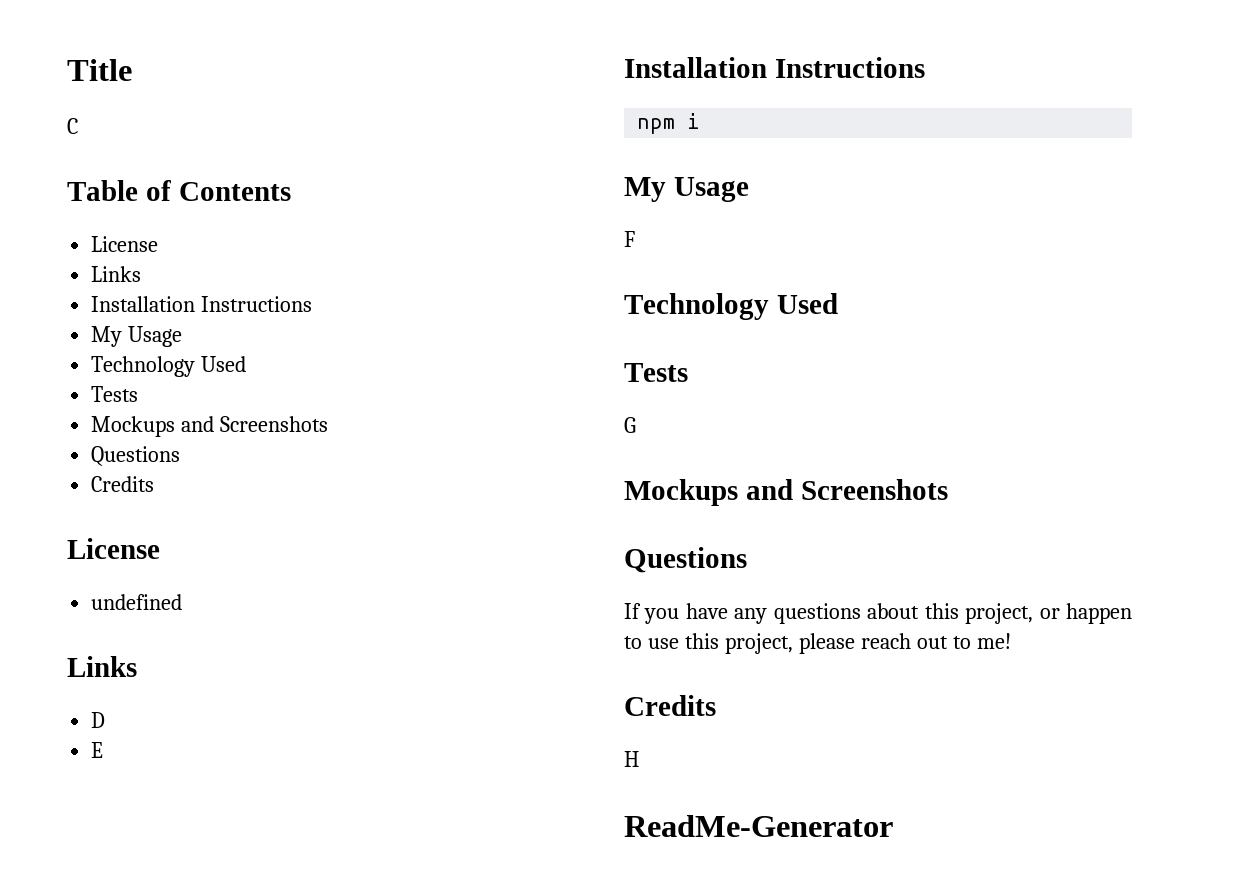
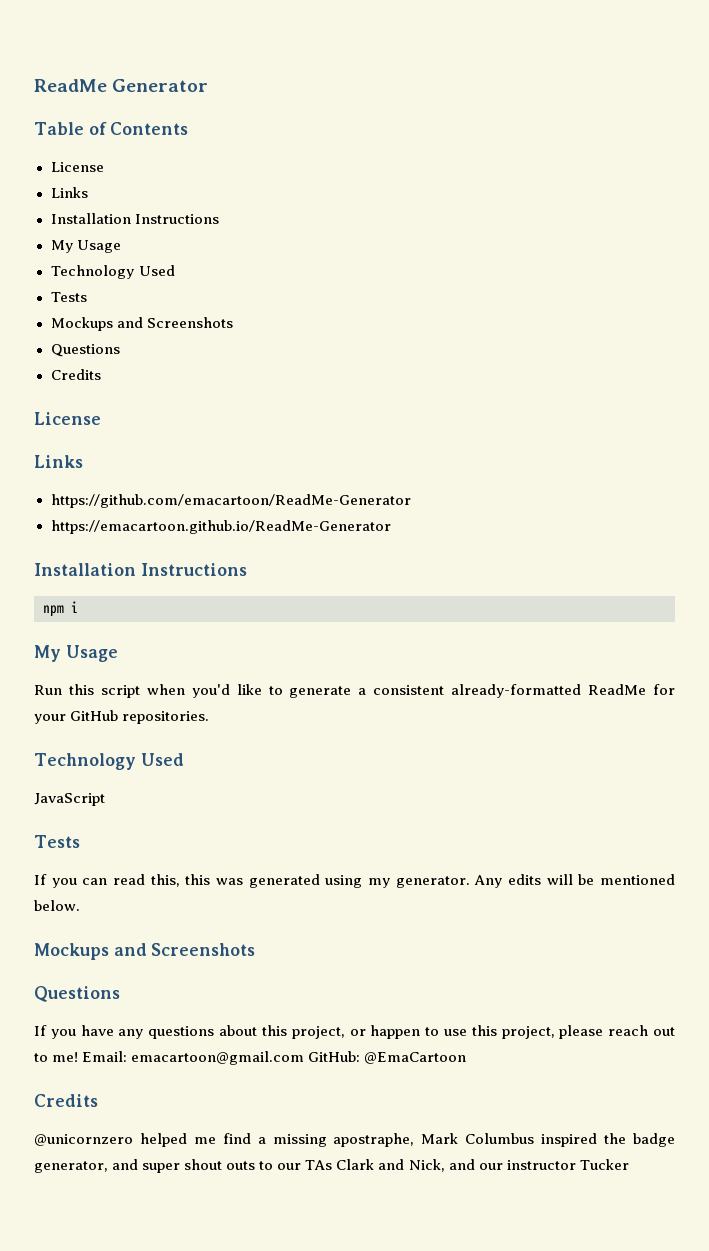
[67,59,132,81] [67,118,78,134] Title // C -> [34,79,209,92] ReadMe Generator
[91,594,183,610] [67,656,137,677] [91,712,106,728] [91,742,104,758] // undefined // Links // D // E -> [34,455,83,468] [50,494,412,508] [50,520,392,534] // Links // https://github.com/emacartoon/ReadMe-Generator // https://emacartoon.github.io/ReadMe-Generator
[624,231,635,247] [624,293,838,320] [624,363,688,382] [624,417,636,433] F // Technology Used // Tests // G -> [34,684,675,698] [34,710,210,724] [34,753,184,770] [34,793,105,806] [34,835,80,848] [34,874,675,888] [34,900,80,911] Run this script when you'd like to generate a consistent already-formatted ReadMe for your GitHub repositories. // Technology Used // JavaScript // Tests // If you can read this, this was generated using my generator. Any edits will be mentioned below.
[624,695,716,716] [624,751,639,767] [624,815,893,837] // Credits // H // ReadMe-Generator -> [82,1051,467,1065] [34,1094,98,1107] [34,1133,675,1147] [34,1159,629,1173] Email: emacartoon@gmail.com GitHub: @EmaCartoon // Credits // @unicornzero helped me find a missing apostraphe, Mark Columbus inspired the badge generator, and super shout outs to our TAs Clark and Nick, and our instructor Tucker

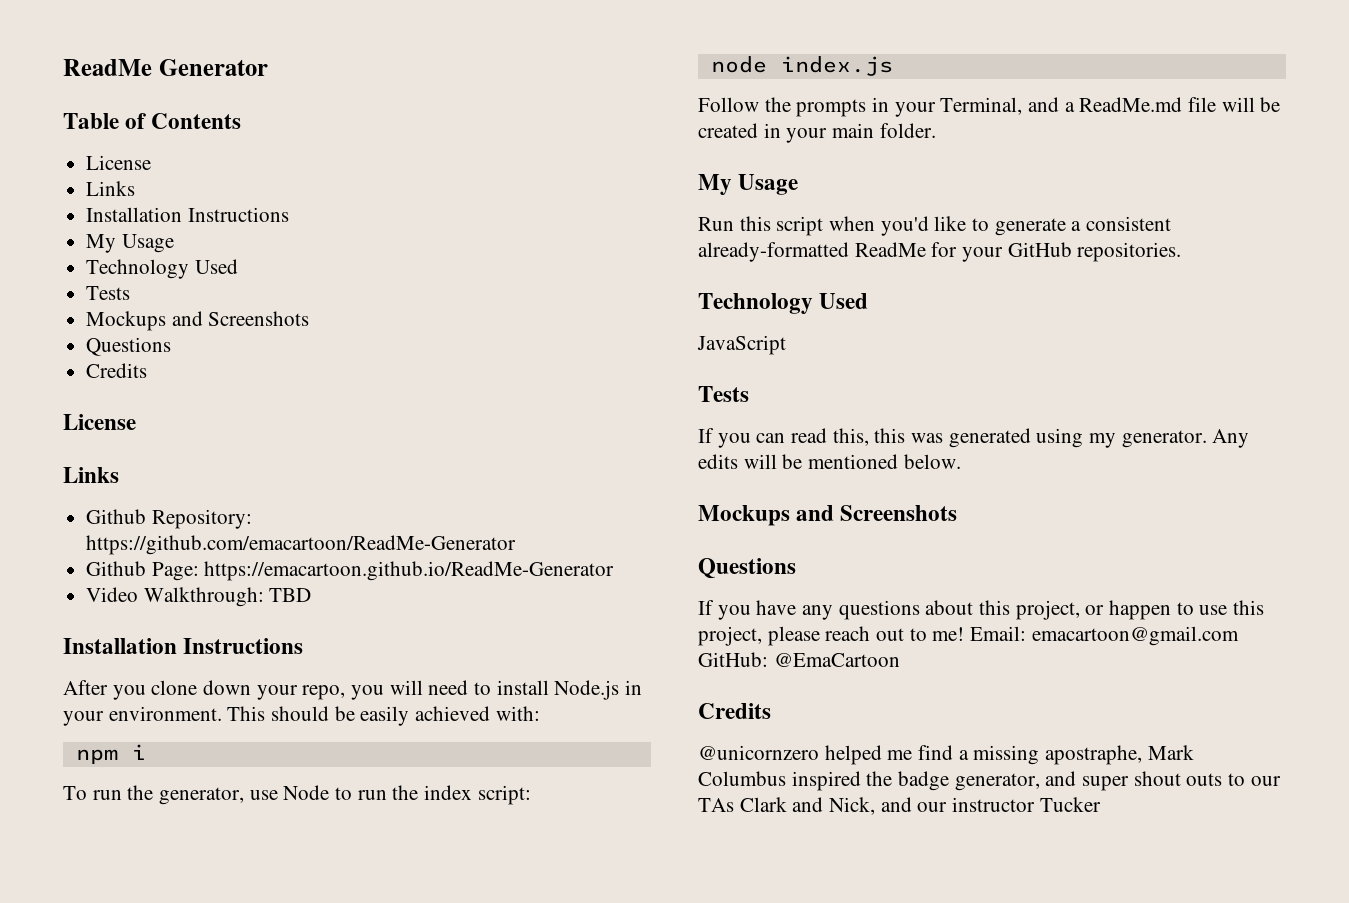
(83, 461) none -> [86,509,252,529] Github Repository:
(412, 501) none -> [86,561,199,581] Github Page:
[34,563,247,576] [43,601,78,617] // Installation Instructions // npm i -> [86,587,312,607] [63,638,304,654] [63,680,643,700] [63,706,540,726] [75,744,146,764] [63,785,531,805] [710,56,893,76] [698,97,1281,117] [698,123,936,143] // Video Walkthrough: TBD // Installation Instructions // After you clone down your repo, you will need to install Node.js in your environment. This should be easily achieved with: // npm i // To run the generator, use Node to run the index script: // node index.js // Follow the prompts in your Terminal, and a ReadMe.md file will be created in your main folder.

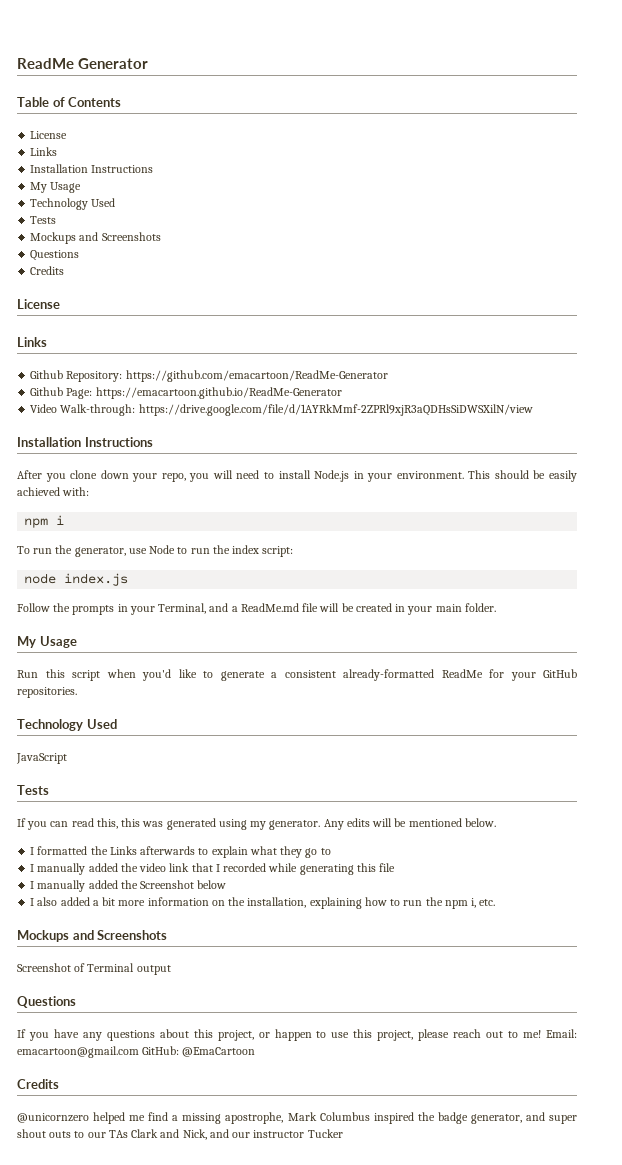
[143,587,312,607] Walkthrough: TBD -> [60,404,533,416] Walk-through: https://drive.google.com/file/d/1AYRkMmf-2ZPRl9xjR3aQDHsSiDWSXilN/view
[698,505,958,526] // Mockups and Screenshots -> [30,846,331,858] [30,863,396,875] [30,880,227,892] [30,897,496,909] [17,930,168,942] [17,963,171,975] // I formatted the Links afterwards to explain what they go to // I manually added the video link that I recorded while generating this file // I manually added the Screenshot below // I also added a bit more information on the installation, explaining how to run the npm i, etc. // Mockups and Screenshots // Screenshot of Terminal output
[1045,745,1143,765] apostraphe, -> [225,1112,284,1124] apostrophe,

